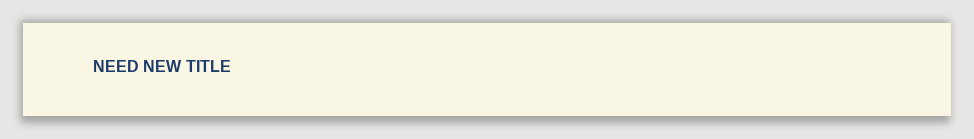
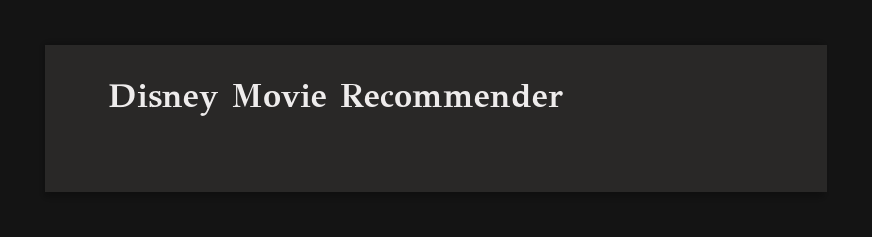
[93,60,231,72] NEED NEW TITLE -> [108,84,563,116] Disney Movie Recommender

